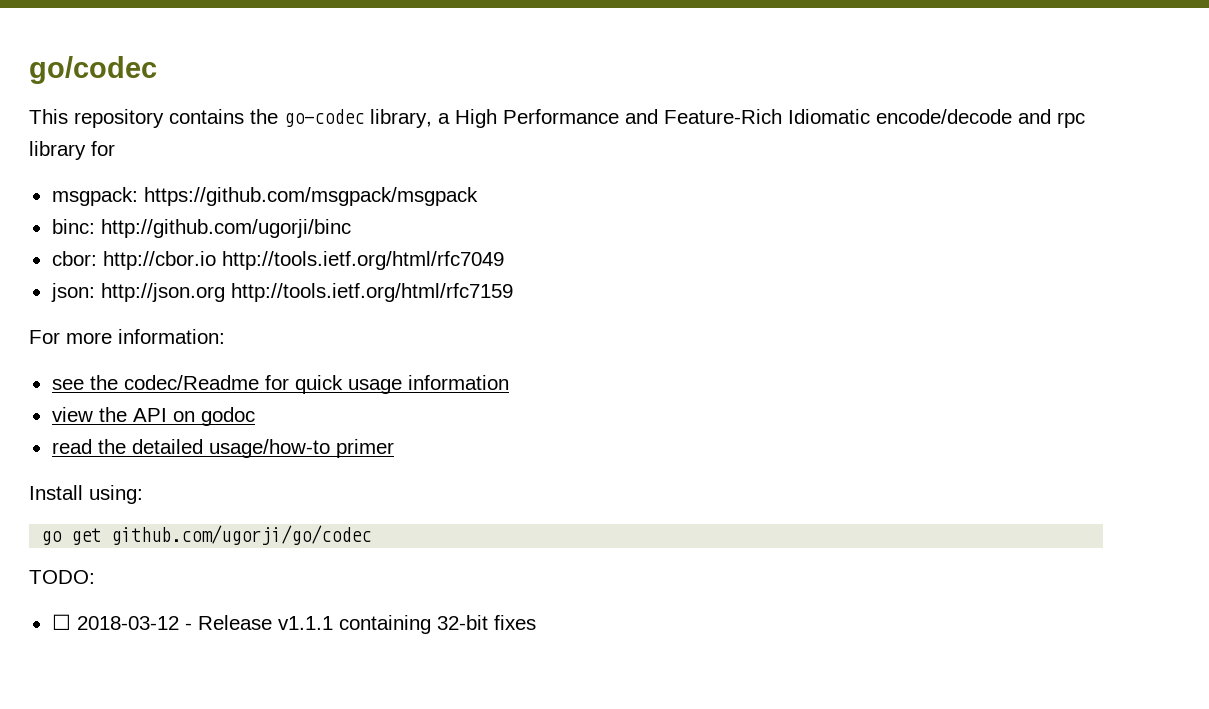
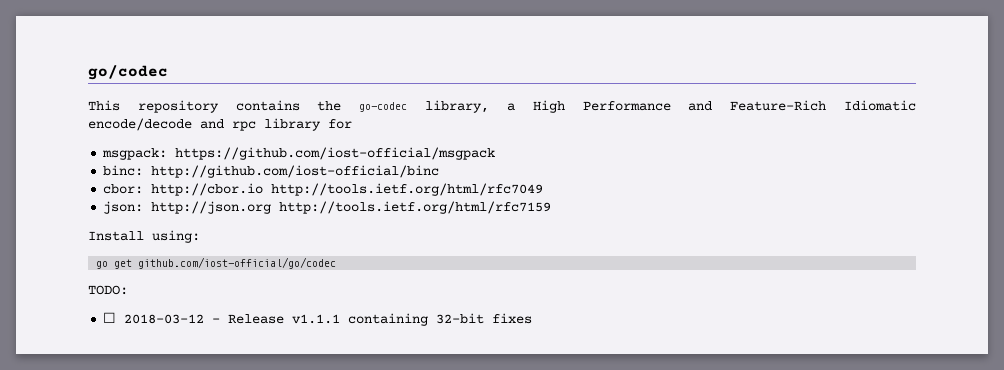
[143,187,478,206] https://github.com/msgpack/msgpack -> [175,147,496,160] https://github.com/iost-official/msgpack
[100,219,351,238] http://github.com/ugorji/binc -> [151,165,440,178] http://github.com/iost-official/binc
[29,329,225,344] [51,375,509,394] [51,407,255,426] [51,439,394,458] // For more information: // see the codec/Readme for quick usage information // view the API on godoc // read the detailed usage/how-to primer -> (552, 207) none
[111,525,372,545] github.com/ugorji/go/codec -> [138,257,337,269] github.com/iost-official/go/codec

